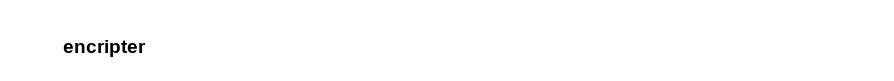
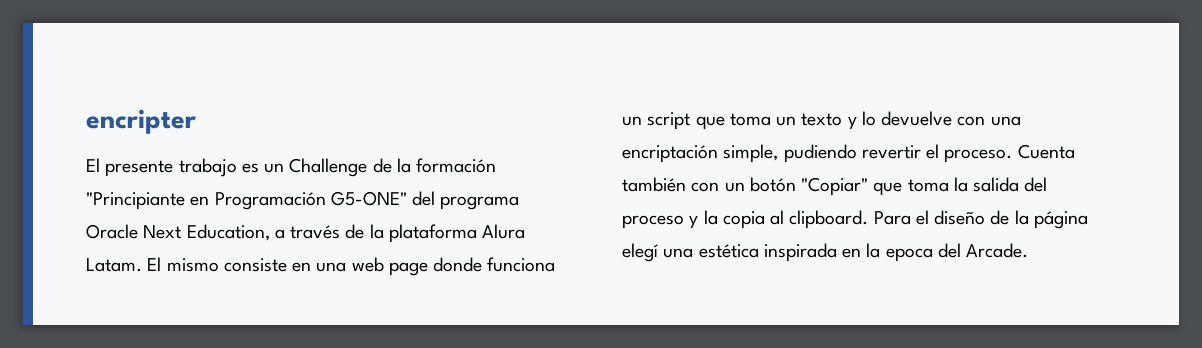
(146, 48) none -> [86,158,497,177] [86,191,520,210] [86,224,526,243] [86,257,556,276] [622,111,1021,130] [622,144,1075,163] [622,177,1048,196] [622,210,1088,229] [622,243,1029,262] // El presente trabajo es un Challenge de la formación "Principiante en Programación G5-ONE" del programa Oracle Next Education, a través de la plataforma Alura Latam. El mismo consiste en una web page donde funciona un script que toma un texto y lo devuelve con una encriptación simple, pudiendo revertir el proceso. Cuenta también con un botón "Copiar" que toma la salida del proceso y la copia al clipboard. Para el diseño de la página elegí una estética inspirada en la epoca del Arcade.

